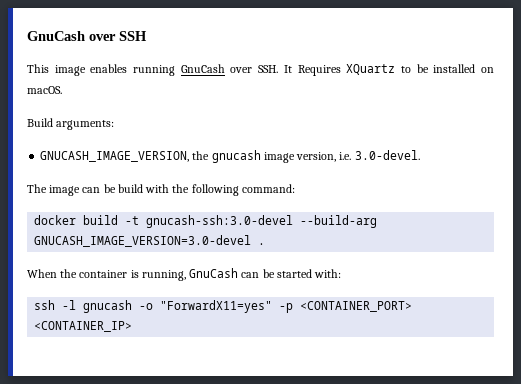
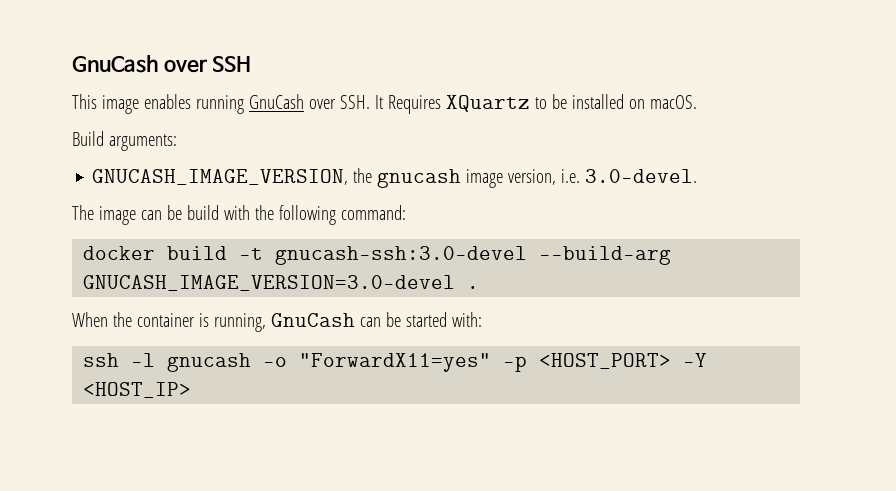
[300,301,413,312] [34,321,133,332] <CONTAINER_PORT> <CONTAINER_IP> -> [539,353,708,369] [83,382,192,398] <HOST_PORT> -Y <HOST_IP>

